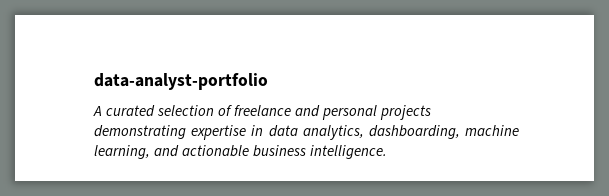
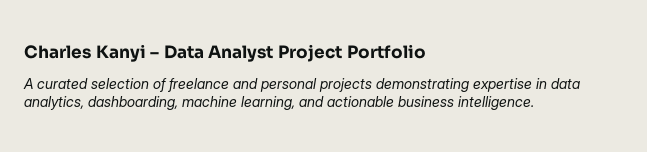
[94,73,268,90] data-analyst-portfolio -> [24,44,426,62] Charles Kanyi – Data Analyst Project Portfolio

